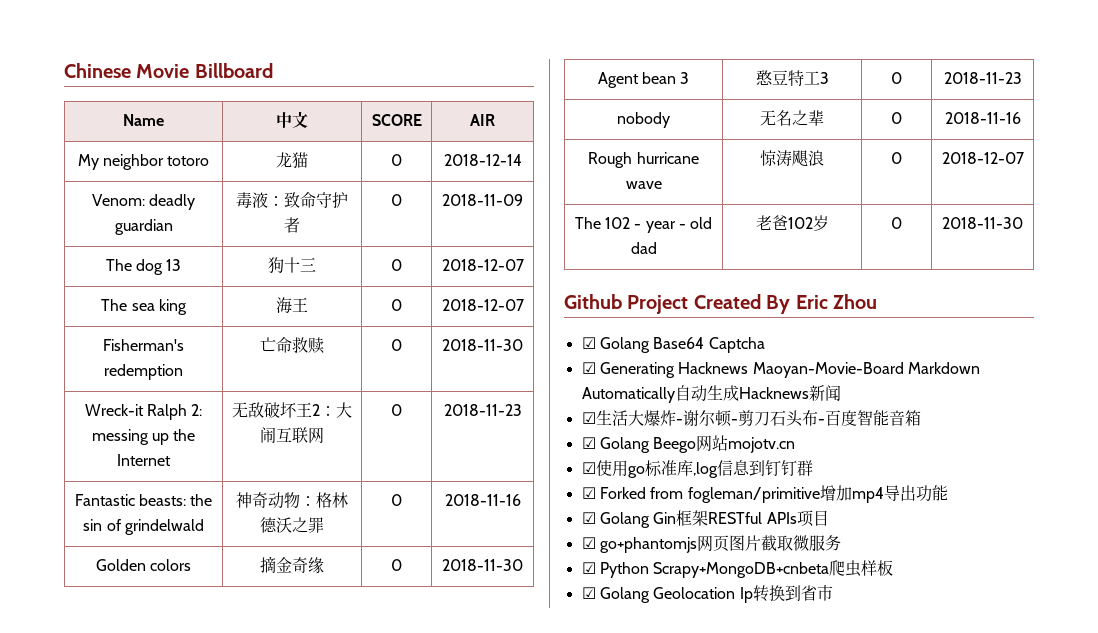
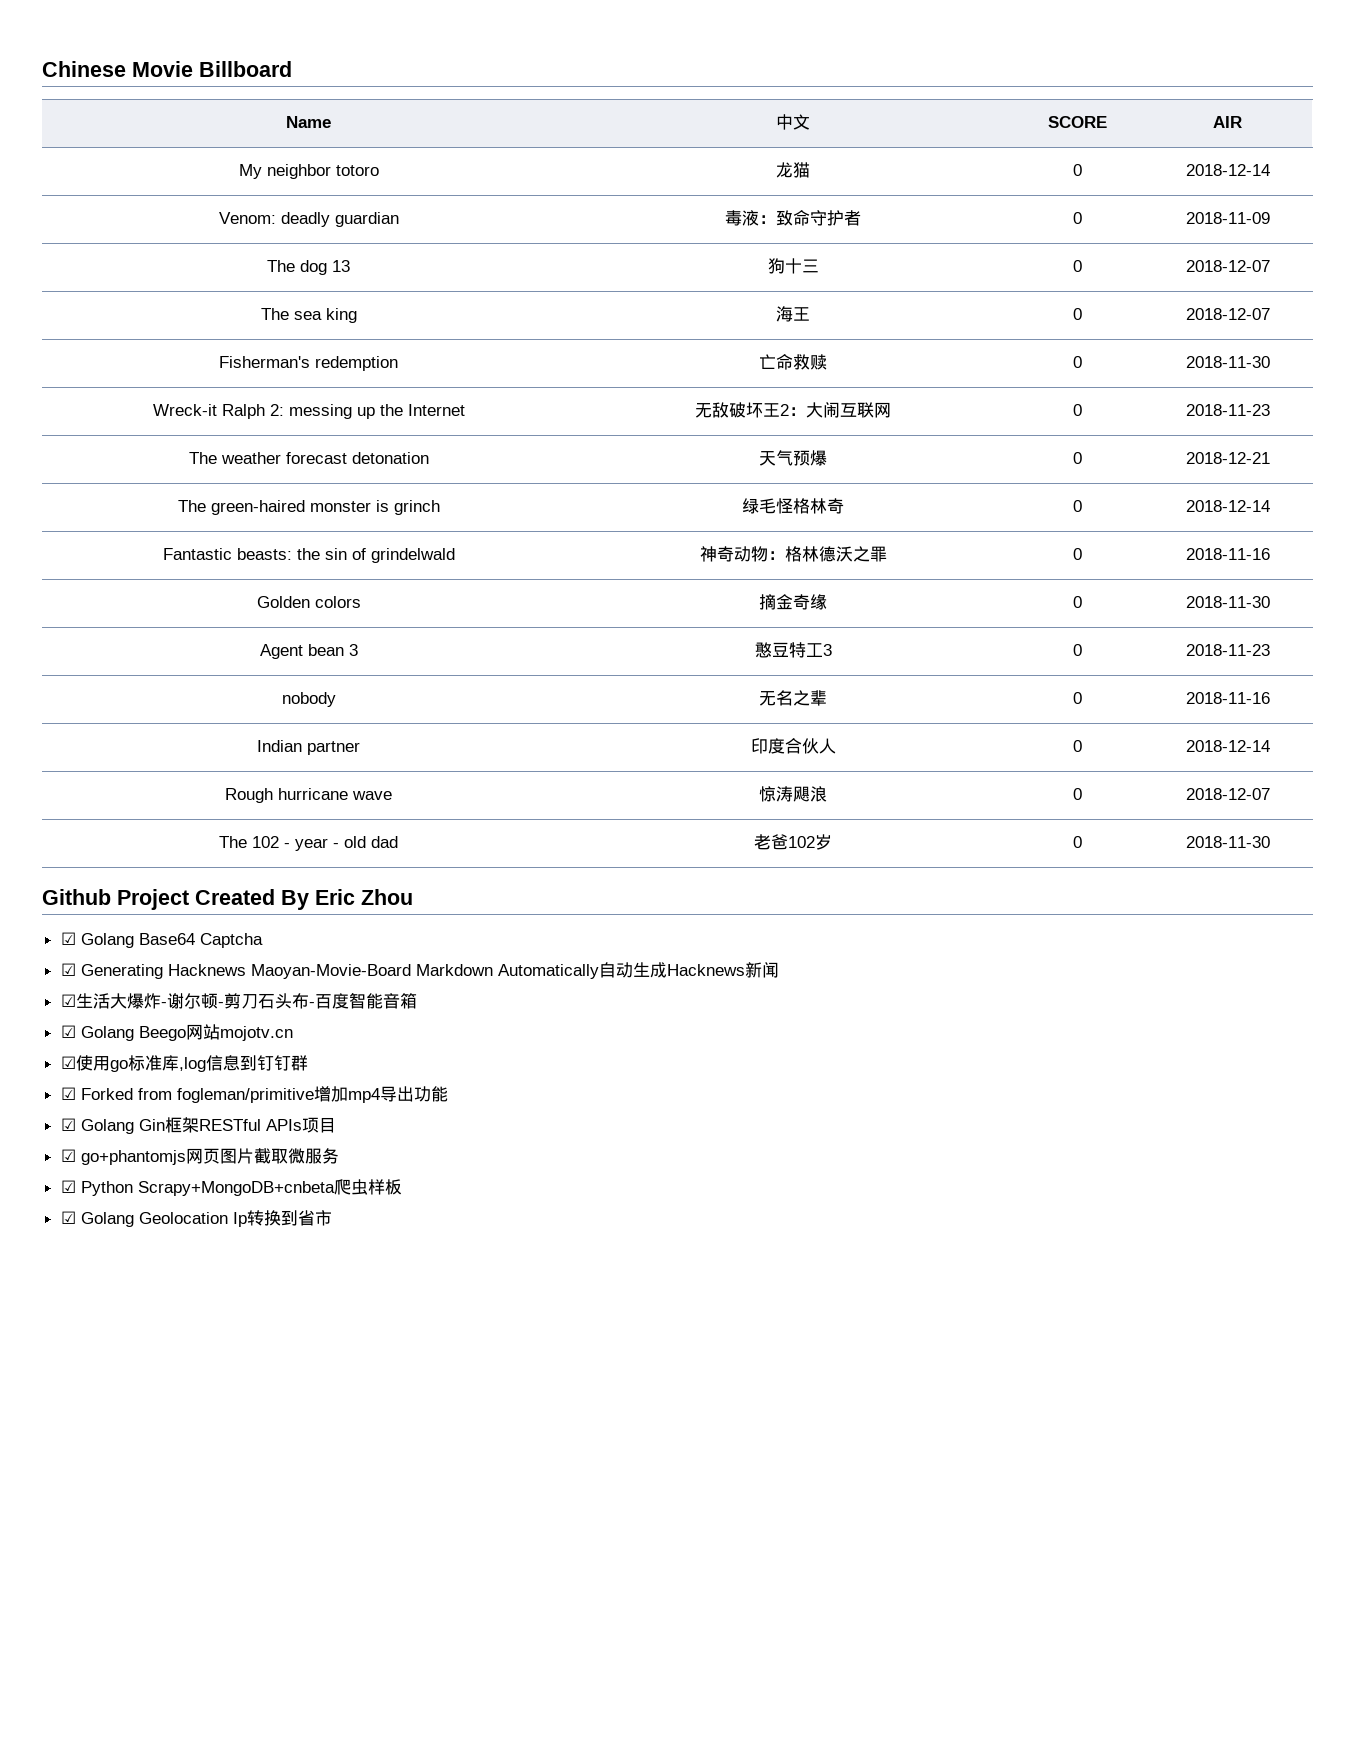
(522, 410) none -> [188,452,429,464] [759,450,827,466] [1072,452,1082,464] [1185,452,1270,464] [177,500,440,515] [742,498,844,514] [1072,500,1082,512] [1185,500,1270,512] // The weather forecast detonation | 天气预爆 | 0 | 2018-12-21 // The green-haired monster is grinch | 绿毛怪格林奇 | 0 | 2018-12-14
(1021, 118) none -> [257,740,360,755] [750,738,836,754] [1072,740,1082,752] [1185,740,1270,752] // Indian partner | 印度合伙人 | 0 | 2018-12-14

